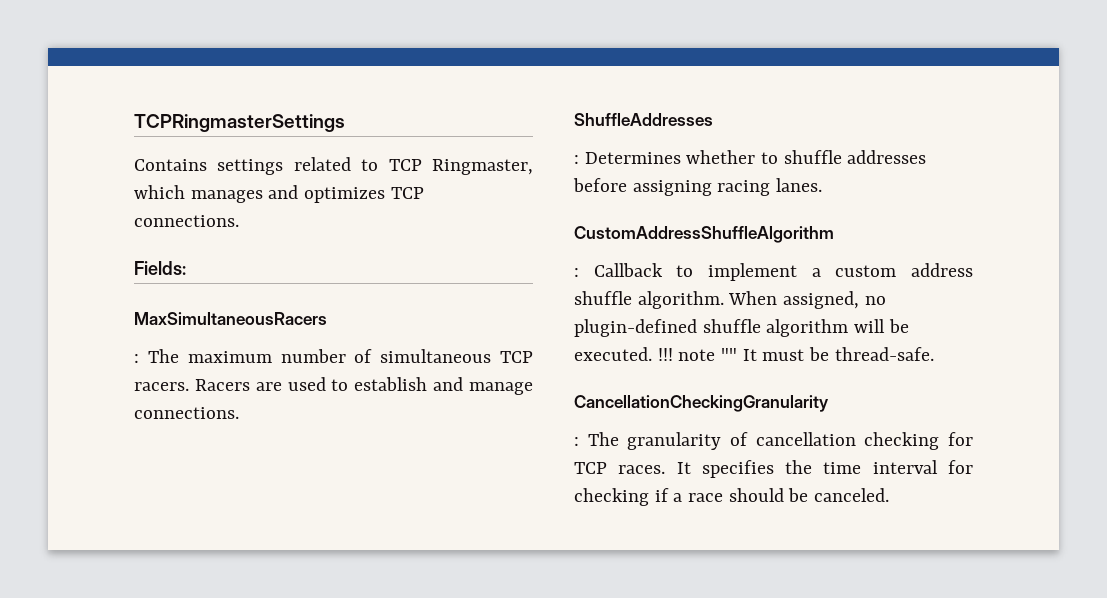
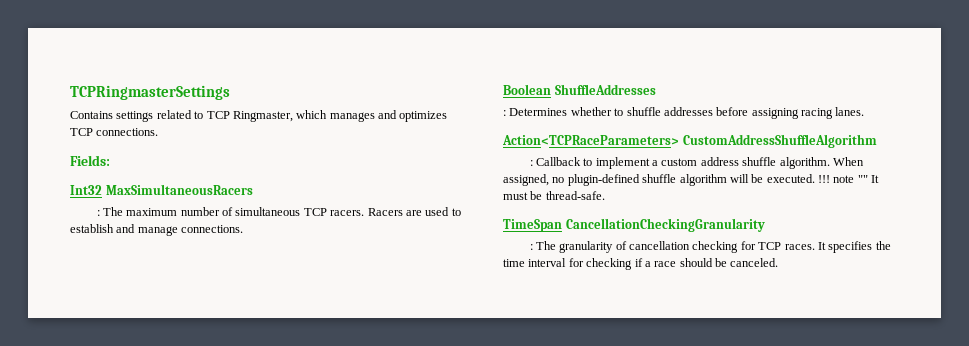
(186, 268) none -> [70,185,102,195] Int32
(239, 413) none -> [503,84,551,95] Boolean
(823, 185) none -> [502,135,679,145] Action<TCPRaceParameters>
(934, 354) none -> [503,219,562,232] TimeSpan

